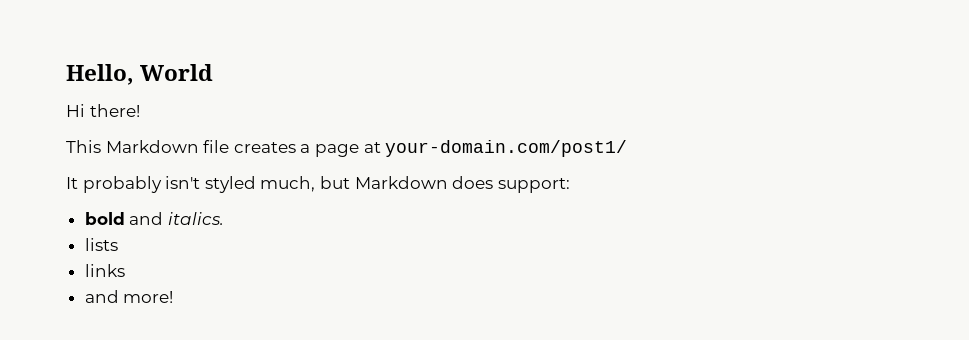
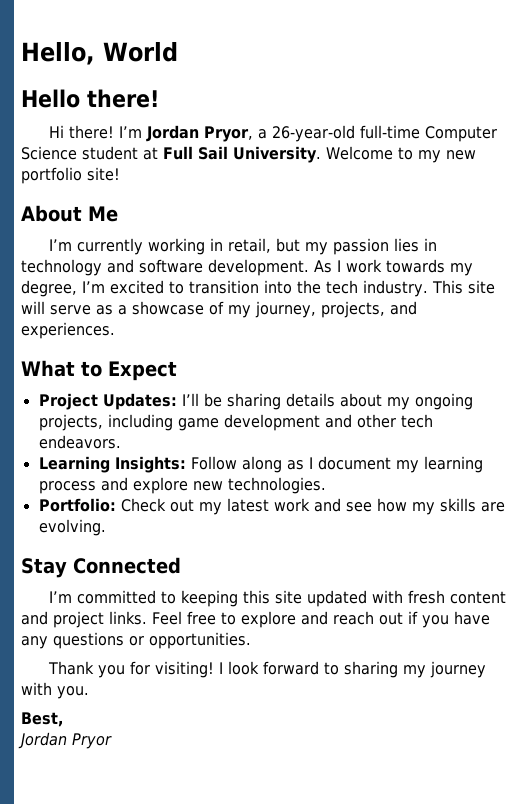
(214, 72) none -> [21,89,159,108] // Hello there!
[66,140,628,157] [66,176,570,193] [84,212,224,225] [84,238,118,251] [84,264,125,277] [84,290,174,303] // This Markdown file creates a page at your-domain.com/post1/ // It probably isn't styled much, but Markdown does support: // bold and italics. // lists // links // and more! -> [118,125,497,142] [21,146,476,163] [21,167,120,184] [21,205,118,222] [48,238,437,255] [21,259,473,276] [21,280,495,297] [21,301,417,318] [21,322,115,339] [21,360,177,381] [38,393,473,410] [38,414,433,431] [38,435,121,449] [38,456,483,473] [38,477,326,494] [38,498,505,515] [38,519,106,536] [21,557,181,578] [48,590,506,607] [21,611,490,628] [21,632,251,649] [47,661,486,678] [21,682,89,699] [21,712,63,727] [18,732,112,749] I’m Jordan Pryor, a 26-year-old full-time Computer Science student at Full Sail University. Welcome to my new portfolio site! // About Me // I’m currently working in retail, but my passion lies in technology and software development. As I work towards my degree, I’m excited to transition into the tech industry. This site will serve as a showcase of my journey, projects, and experiences. // What to Expect // Project Updates: I’ll be sharing details about my ongoing projects, including game development and other tech endeavors. // Learning Insights: Follow along as I document my learning process and explore new technologies. // Portfolio: Check out my latest work and see how my skills are evolving. // Stay Connected // I’m committed to keeping this site updated with fresh content and project links. Feel free to explore and reach out if you have any questions or opportunities. // Thank you for visiting! I look forward to sharing my journey with you. // Best, // Jordan Pryor

